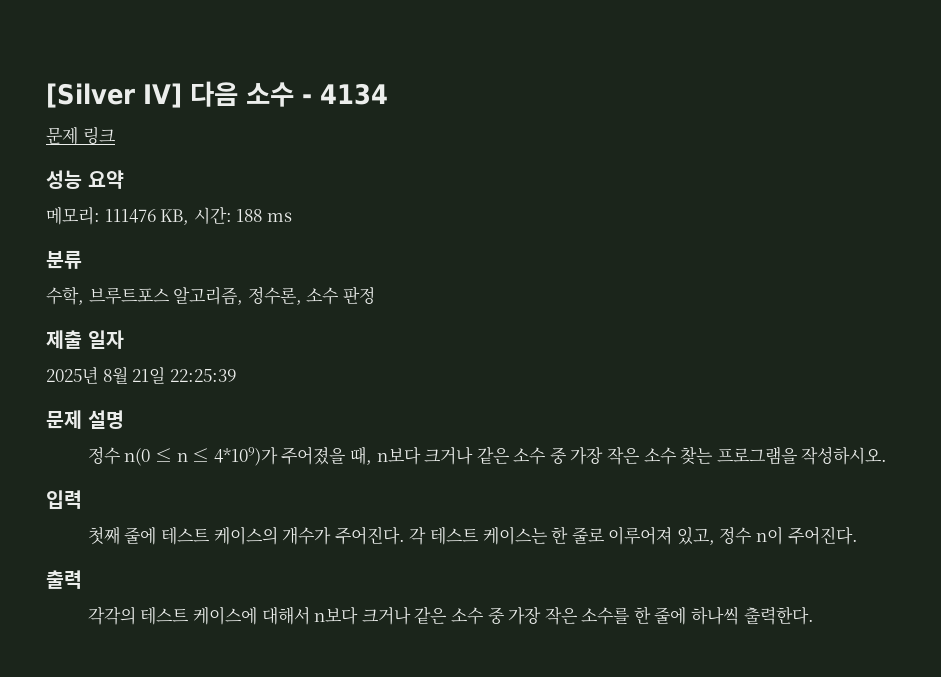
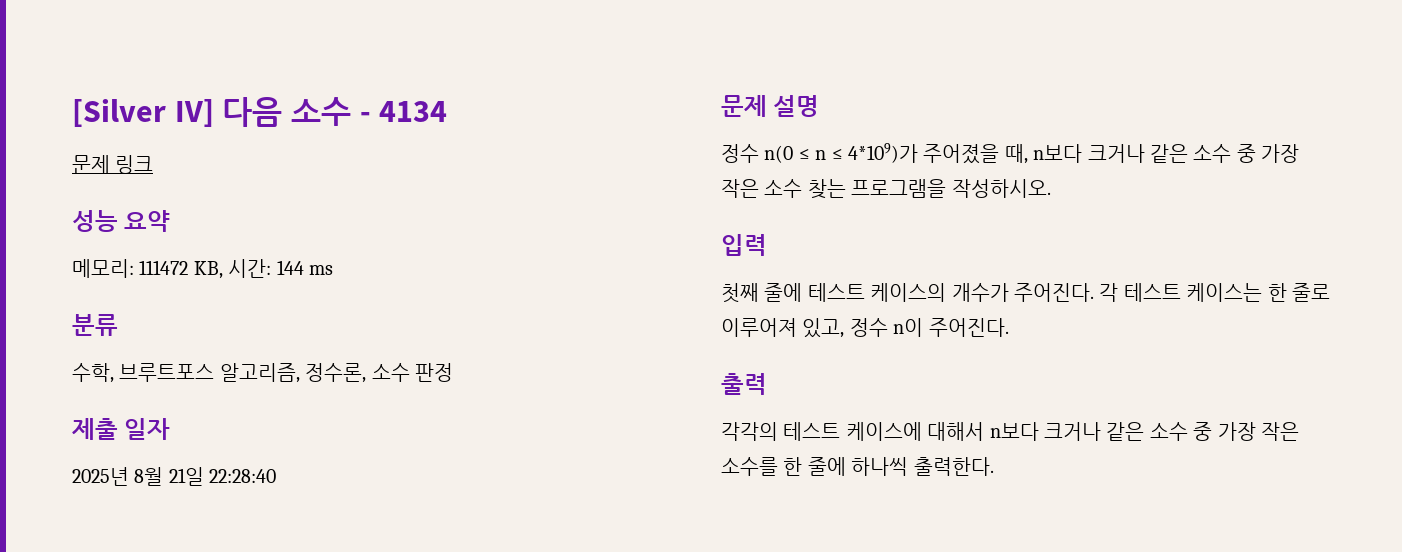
[104,209,156,223] 111476 -> [139,260,189,275] 111472
[236,209,263,222] 188 -> [276,260,304,275] 144
[169,369,237,382] 22:25:39 -> [209,469,277,483] 22:28:40

